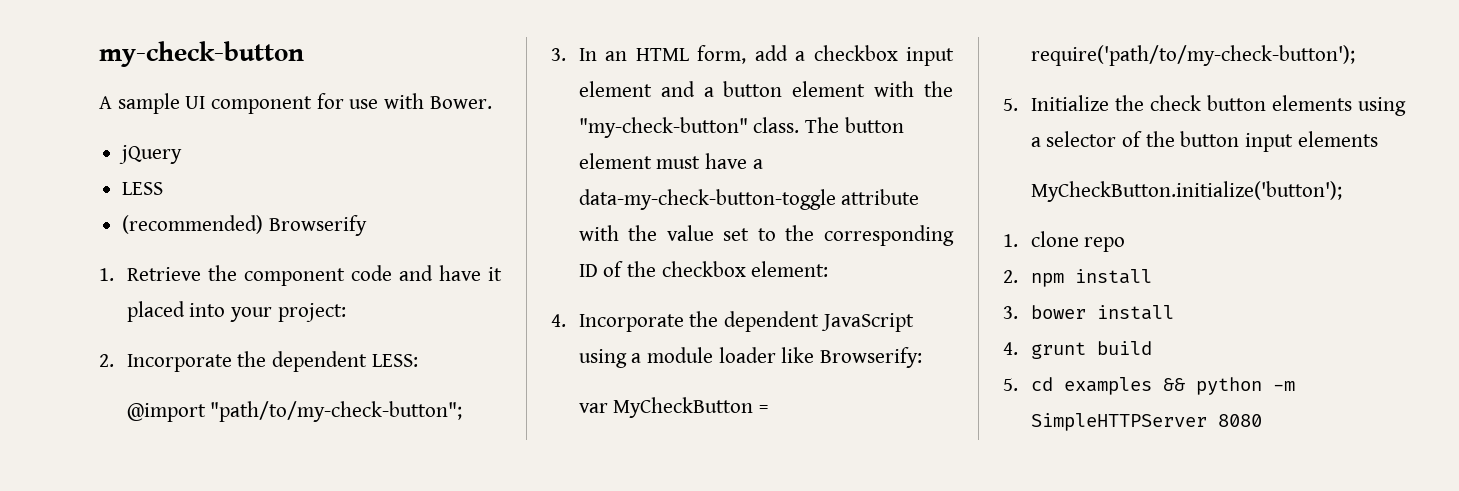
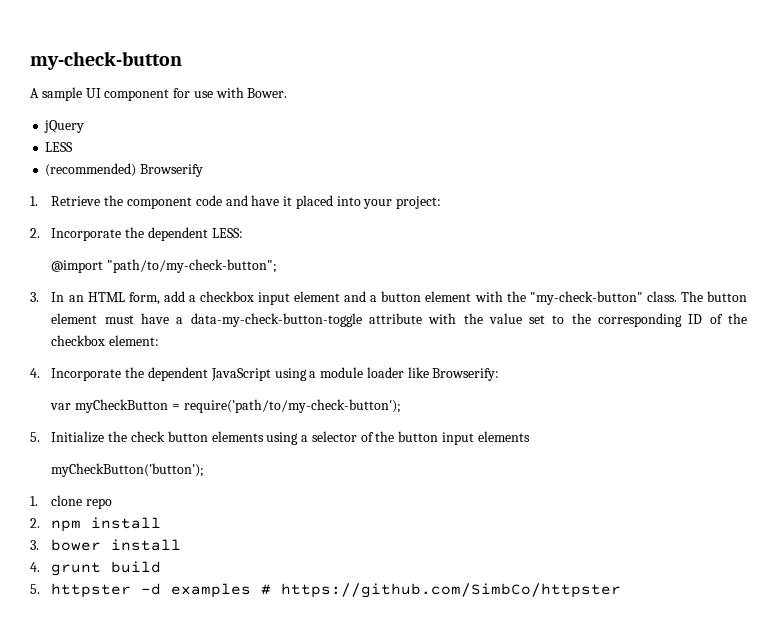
[613,397,754,418] MyCheckButton -> [75,399,169,413] myCheckButton
[1030,181,1342,202] MyCheckButton.initialize('button'); -> [51,463,205,477] myCheckButton('button');
[1030,377,1295,395] [1030,413,1262,431] cd examples && python -m SimpleHTTPServer 8080 -> [51,583,622,598] httpster -d examples # https://github.com/SimbCo/httpster

